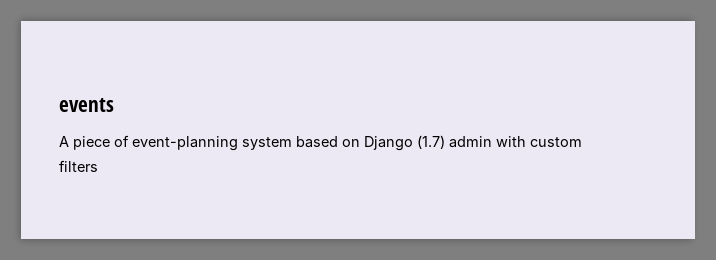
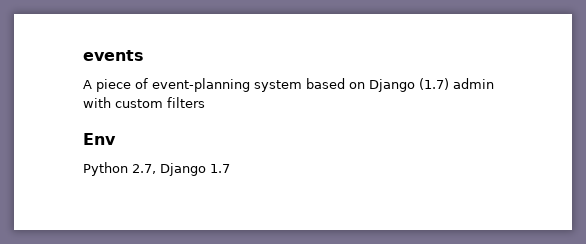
(98, 166) none -> [83,133,116,145] [83,162,230,176] // Env // Python 2.7, Django 1.7

